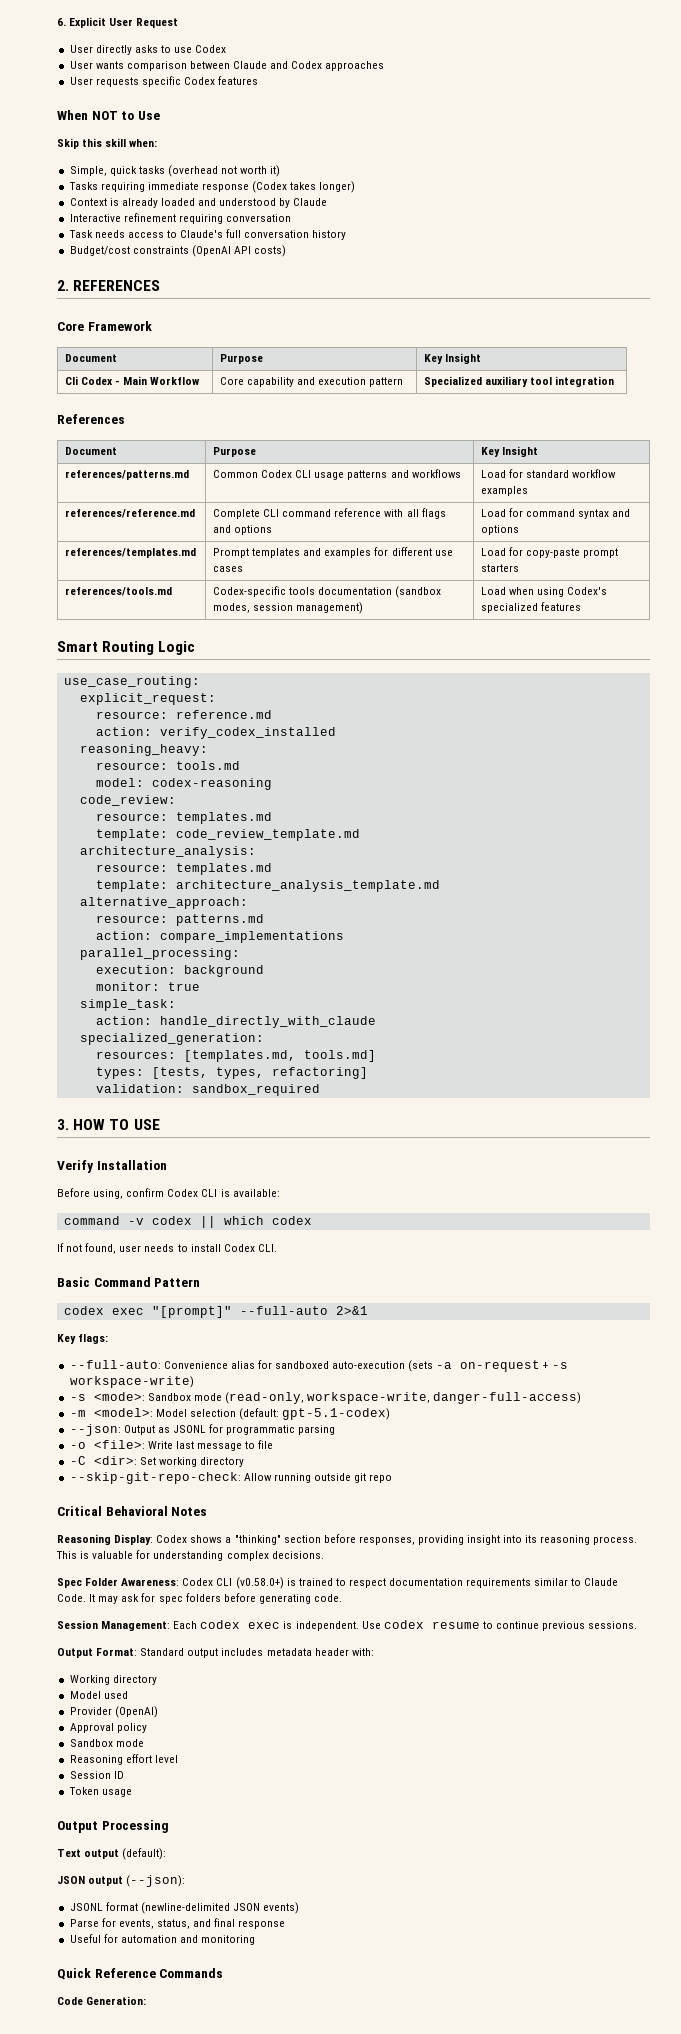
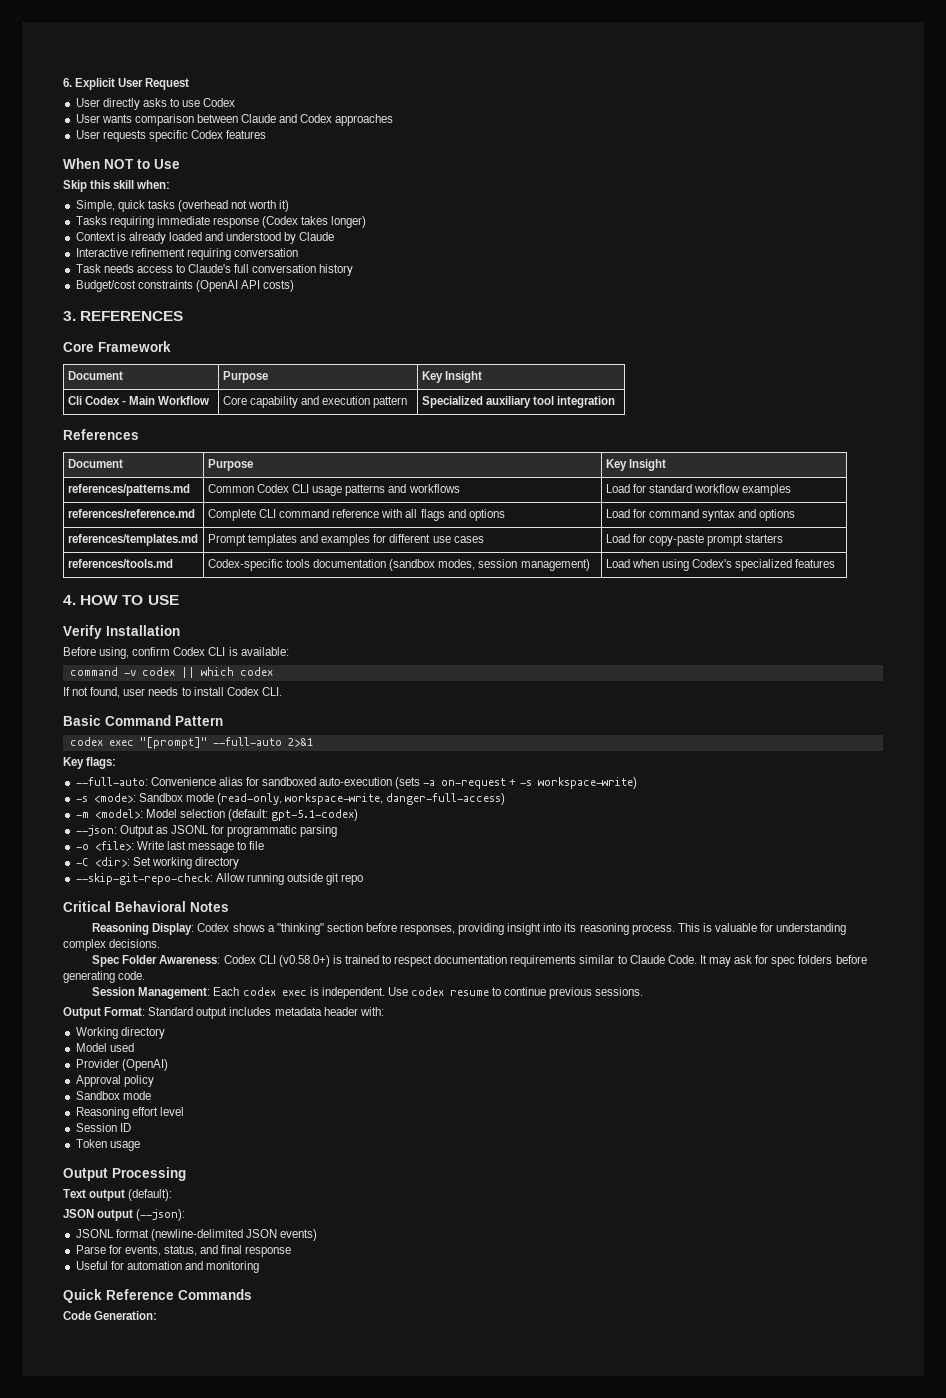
[57,280,69,291] 2. -> [63,311,76,321] 3.
[57,641,196,655] [63,676,200,688] [79,693,216,705] [95,710,272,719] [95,727,336,739] [79,744,208,756] [95,761,240,770] [95,778,272,790] [79,795,176,806] [95,812,272,824] [95,829,360,841] [79,846,256,858] [95,863,272,875] [95,880,440,892] [79,897,248,909] [95,914,264,926] [95,931,344,943] [79,948,240,960] [95,965,264,977] [95,982,200,991] [79,999,176,1011] [95,1016,376,1028] [79,1033,264,1045] [95,1050,376,1062] [95,1067,368,1079] [95,1084,320,1096] [57,1119,69,1130] Smart Routing Logic // use_case_routing: // explicit_request: // resource: reference.md // action: verify_codex_installed // reasoning_heavy: // resource: tools.md // model: codex-reasoning // code_review: // resource: templates.md // template: code_review_template.md // architecture_analysis: // resource: templates.md // template: architecture_analysis_template.md // alternative_approach: // resource: patterns.md // action: compare_implementations // parallel_processing: // execution: background // monitor: true // simple_task: // action: handle_directly_with_claude // specialized_generation: // resources: [templates.md, tools.md] // types: [tests, types, refactoring] // validation: sandbox_required // 3. -> [63,595,76,605] 4.

